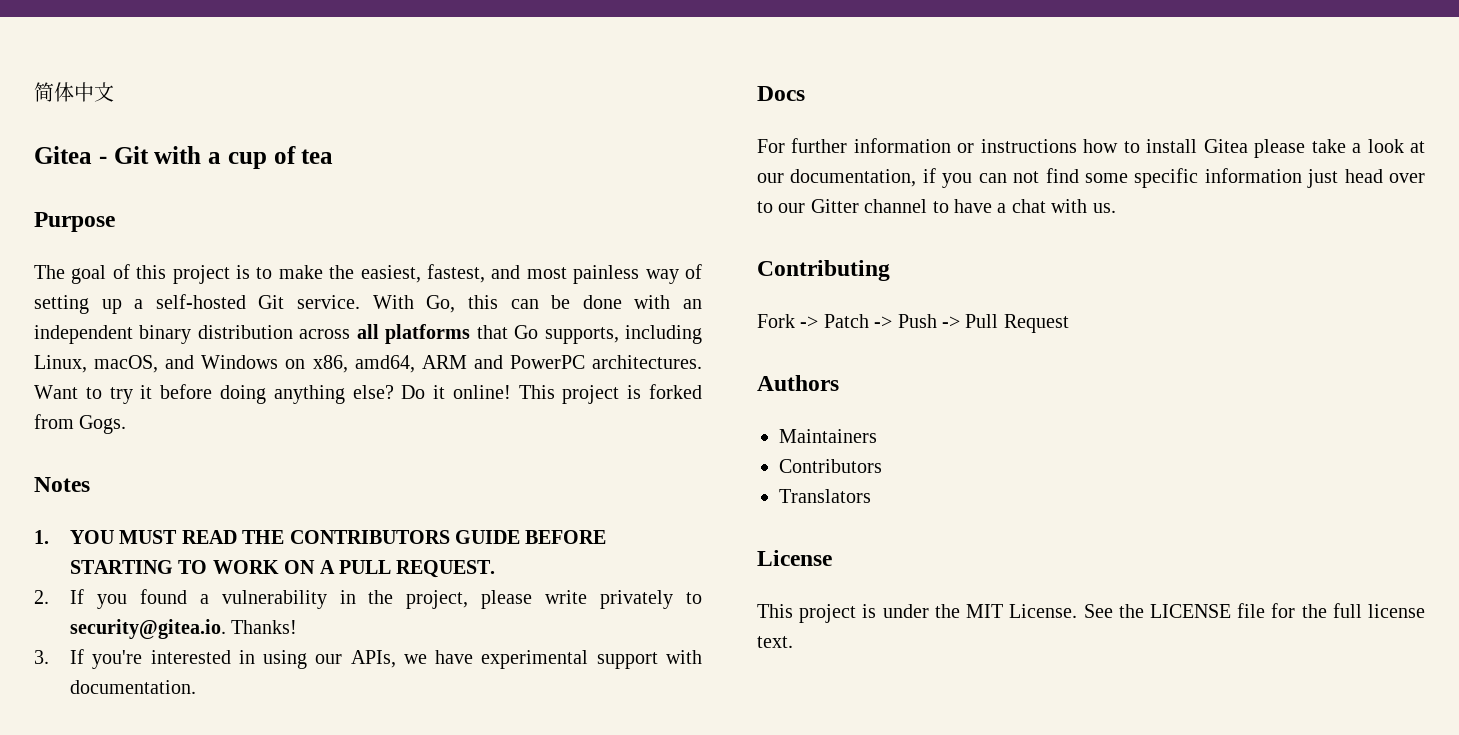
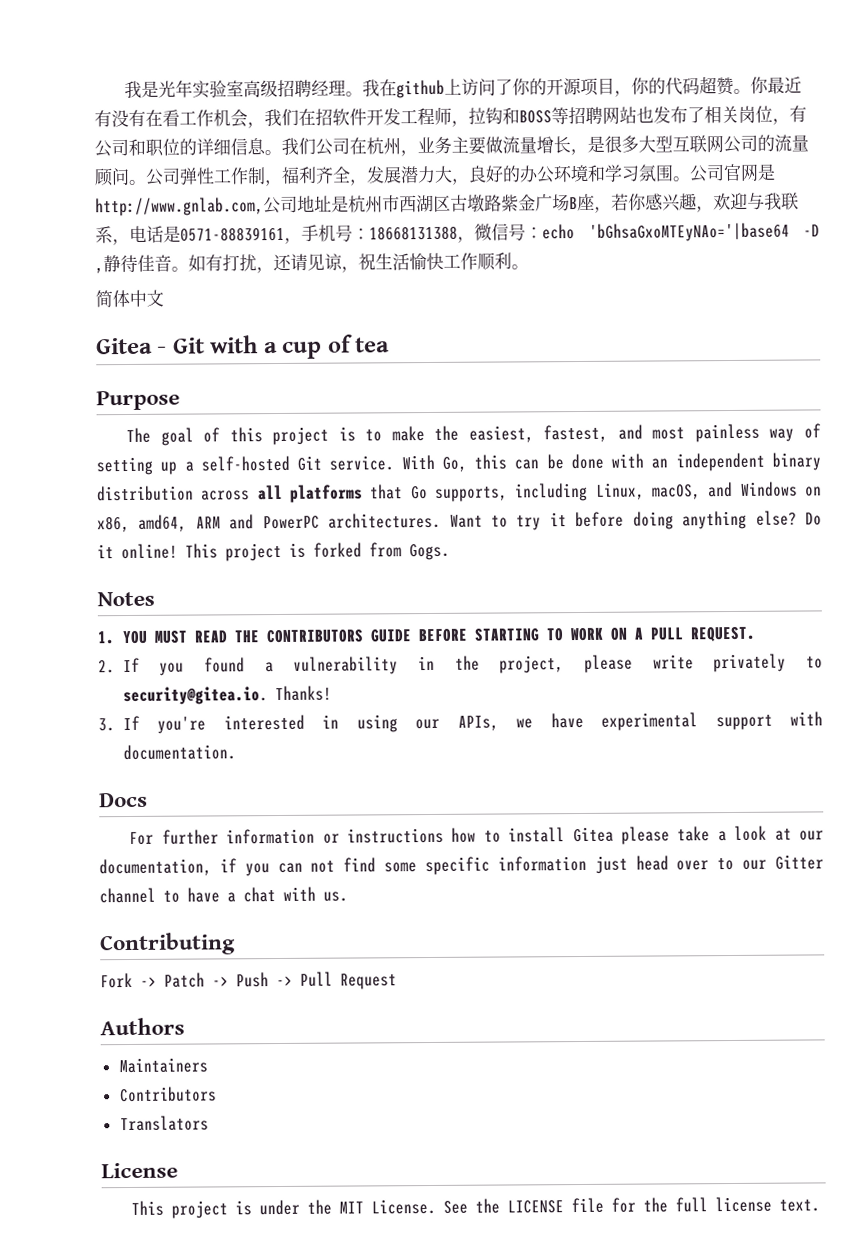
(34, 92) none -> [124,76,803,99] [94,105,807,129] [94,134,809,158] [94,163,776,187] [95,192,799,217] [95,222,820,246] [95,252,529,274] 我是光年实验室高级招聘经理。我在github上访问了你的开源项目，你的代码超赞。你最近有没有在看工作机会，我们在招软件开发工程师，拉钩和BOSS等招聘网站也发布了相关岗位，有公司和职位的详细信息。我们公司在杭州，业务主要做流量增长，是很多大型互联网公司的流量顾问。公司弹性工作制，福利齐全，发展潜力大，良好的办公环境和学习氛围。公司官网是http://www.gnlab.com,公司地址是杭州市西湖区古墩路紫金广场B座，若你感兴趣，欢迎与我联系，电话是0571-88839161，手机号：18668131388，微信号：echo 'bGhsaGxoMTEyNAo='|base64 -D ,静待佳音。如有打扰，还请见谅，祝生活愉快工作顺利。 //

